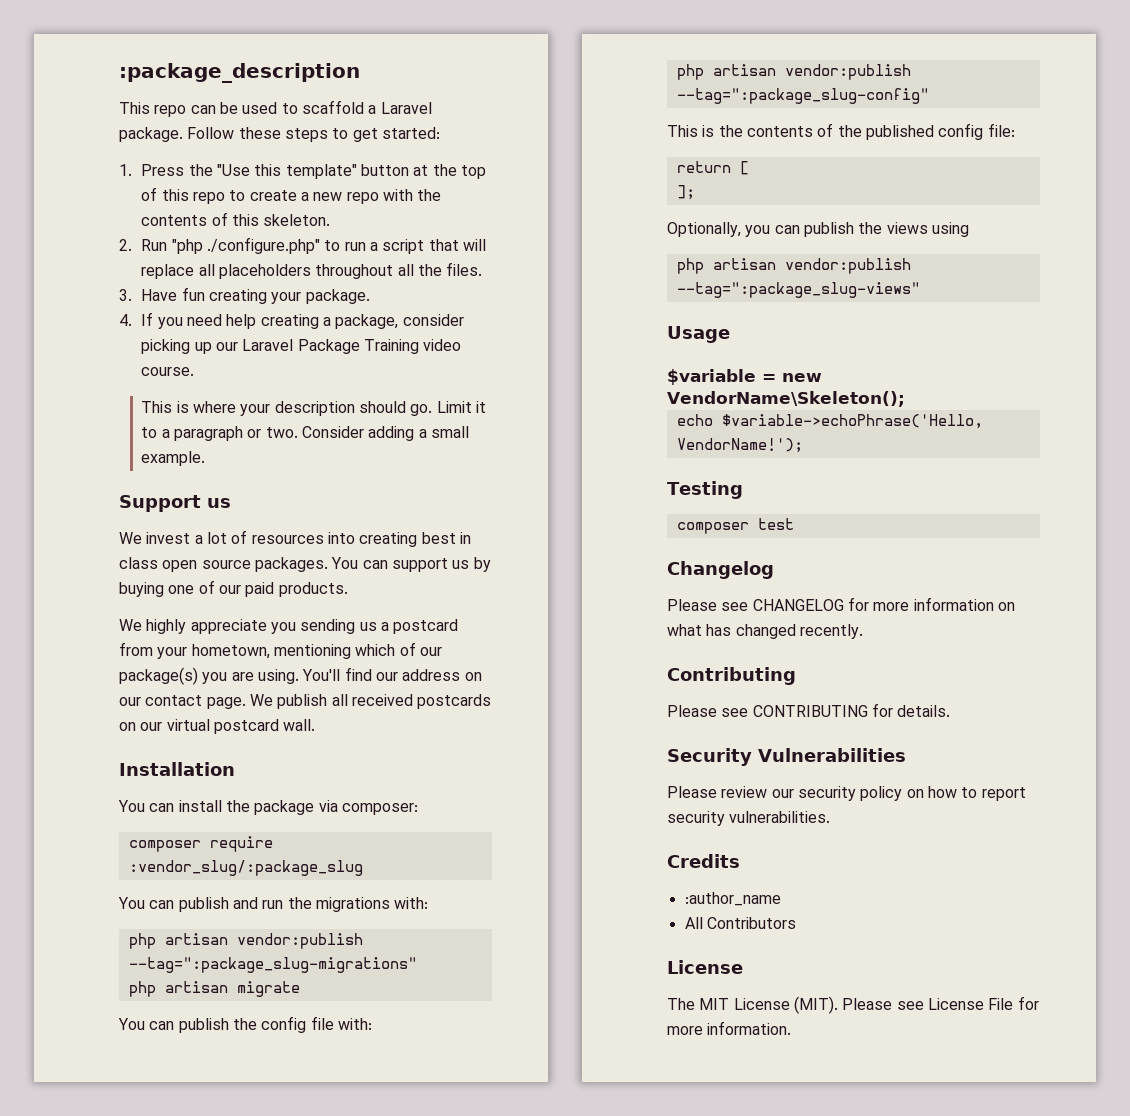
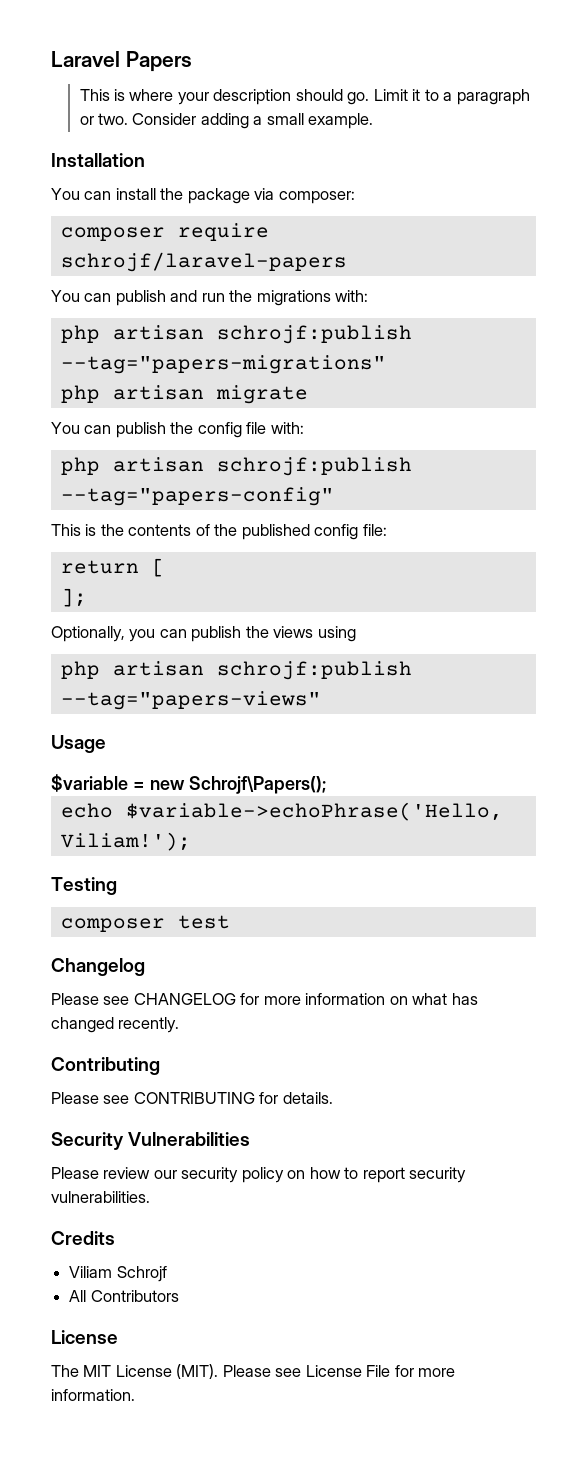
[119,63,360,83] [119,100,432,117] [119,127,440,142] [119,164,487,179] [141,187,442,204] [141,212,331,226] [119,237,487,254] [141,262,483,279] [119,287,370,304] [119,312,464,329] [141,339,462,354] [141,367,195,376] :package_description // This repo can be used to scaffold a Laravel package. Follow these steps to get started: // 1. Press the "Use this template" button at the top of this repo to create a new repo with the contents of this skeleton. // 2. Run "php ./configure.php" to run a script that will replace all placeholders throughout all the files. // 3. Have fun creating your package. // 4. If you need help creating a package, consider picking up our Laravel Package Training video course. -> [51,51,192,72] Laravel Papers
[119,495,231,512] [119,530,471,547] [119,557,491,572] [119,580,348,597] [119,619,459,634] [119,642,442,659] [119,667,482,685] [119,694,492,709] [119,719,316,734] // Support us // We invest a lot of resources into creating best in class open source packages. You can support us by buying one of our paid products. // We highly appreciate you sending us a postcard from your hometown, mentioning which of our package(s) you are using. You'll find our address on our contact page. We publish all received postcards on our virtual postcard wall. -> (374, 121) none
[128,860,363,876] :vendor_slug/:package_slug -> [60,252,347,272] schrojf/laravel-papers
[236,933,363,949] [128,957,417,973] vendor:publish --tag=":package_slug-migrations" -> [216,325,412,344] [60,355,386,374] schrojf:publish --tag="papers-migrations"
[784,64,911,80] [676,88,929,104] vendor:publish --tag=":package_slug-config" -> [216,457,412,476] [60,487,334,506] schrojf:publish --tag="papers-config"
[784,258,911,274] [676,282,920,298] vendor:publish --tag=":package_slug-views" -> [216,661,412,680] [60,691,321,710] schrojf:publish --tag="papers-views"
[667,391,905,407] VendorName\Skeleton(); -> [188,776,326,794] Schrojf\Papers();
[676,438,803,453] VendorName!'); -> [60,832,191,851] Viliam!');
[684,892,781,906] :author_name -> [69,1266,167,1282] Viliam Schrojf

